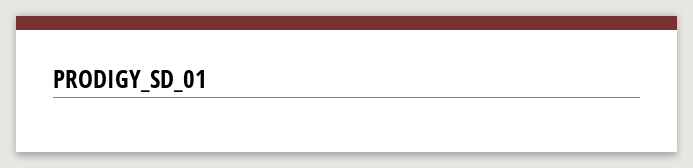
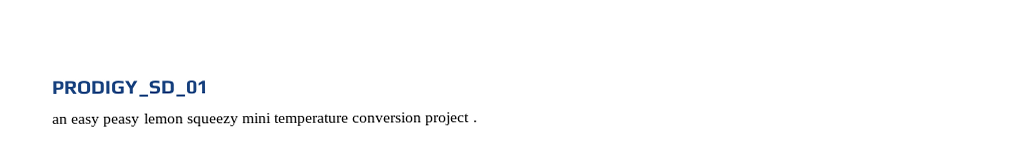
(207, 81) none -> [52,112,478,127] // an easy peasy lemon squeezy mini temperature conversion project .

